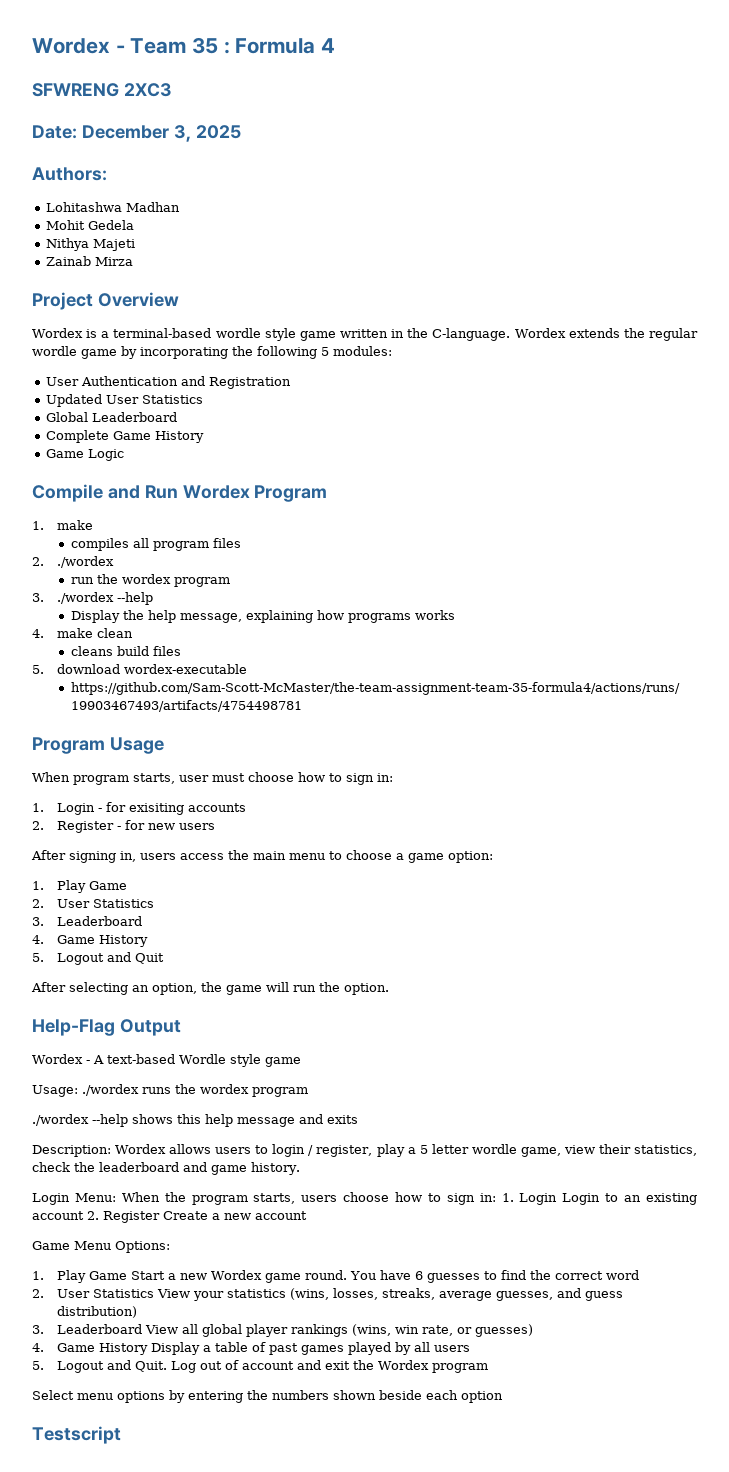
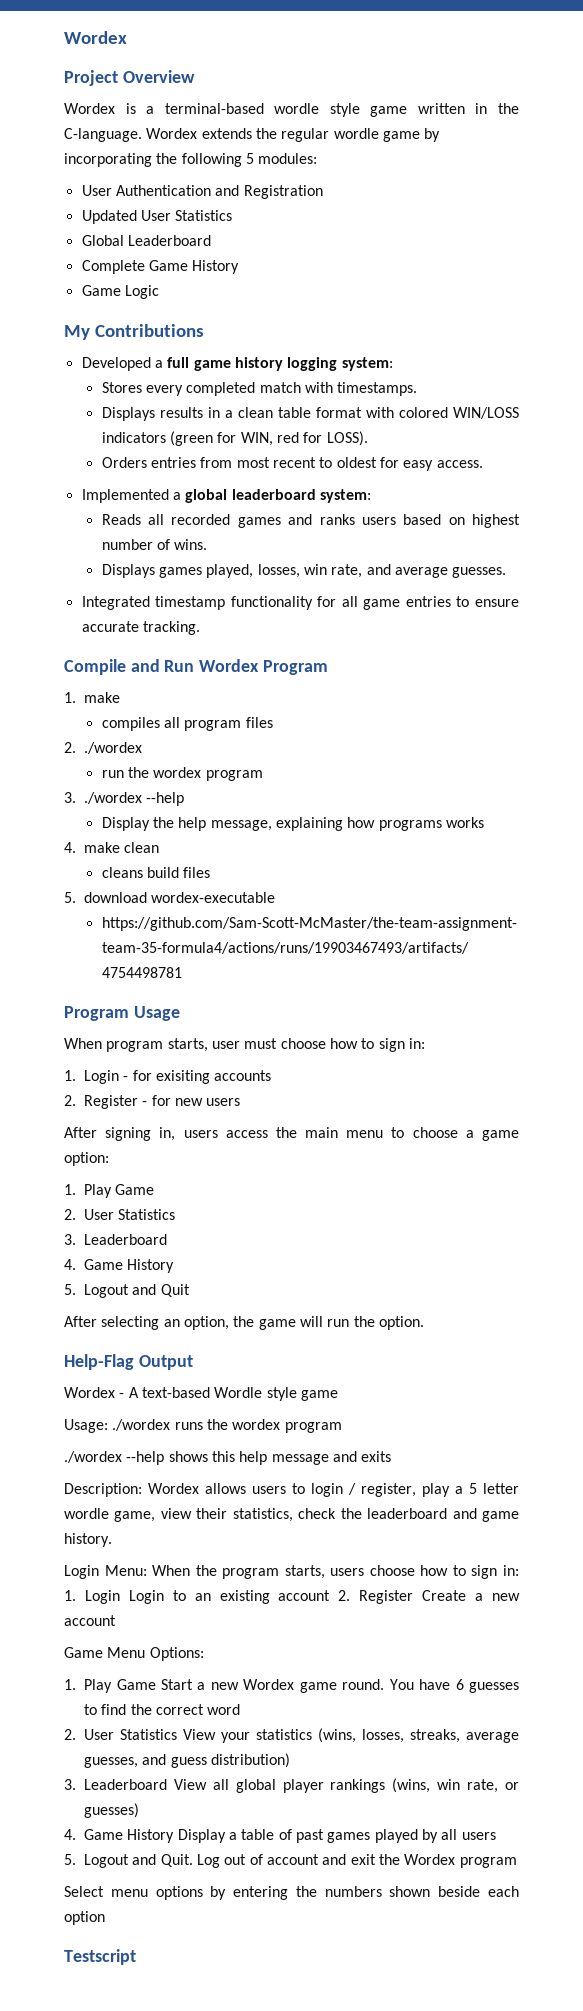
[32,37,336,54] [32,83,172,97] [32,125,241,142] [32,167,107,181] [46,202,181,212] [46,220,135,230] [46,238,136,251] [46,256,134,266] Wordex - Team 35 : Formula 4 // SFWRENG 2XC3 // Date: December 3, 2025 // Authors: // Lohitashwa Madhan // Mohit Gedela // Nithya Majeti // Zainab Mirza -> [64,31,127,44] Wordex
(125, 455) none -> [64,324,204,340] [81,357,393,371] [101,382,418,396] [101,407,519,421] [101,431,368,446] [101,457,483,471] [81,489,371,503] [101,514,521,528] [101,539,208,550] [101,564,507,578] [81,596,519,610] [81,621,200,635] // My Contributions // Developed a full game history logging system: // Stores every completed match with timestamps. // Displays results in a clean table format with colored WIN/LOSS indicators (green for WIN, red for LOSS). // Orders entries from most recent to oldest for easy access. // Implemented a global leaderboard system: // Reads all recorded games and ranks users based on highest number of wins. // Displays games played, losses, win rate, and average guesses. // Integrated timestamp functionality for all game entries to ensure accurate tracking.

